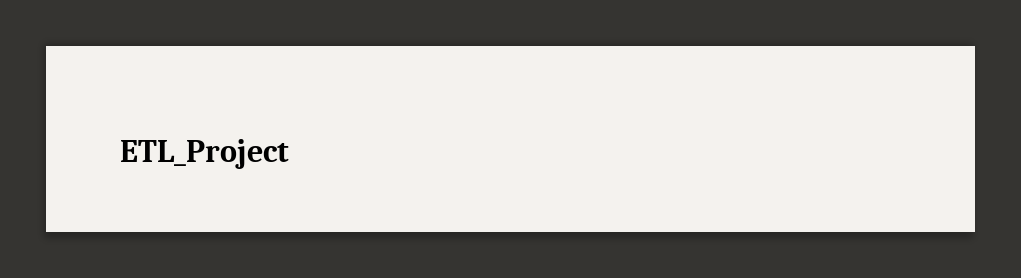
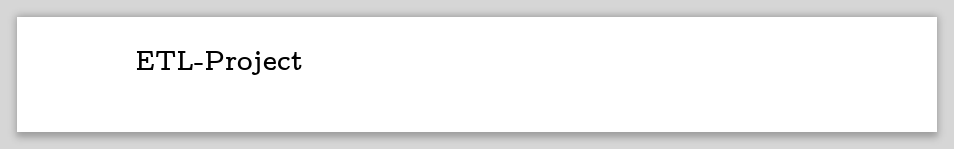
[120,139,289,169] ETL_Project -> [135,51,303,75] ETL-Project

